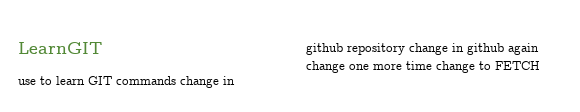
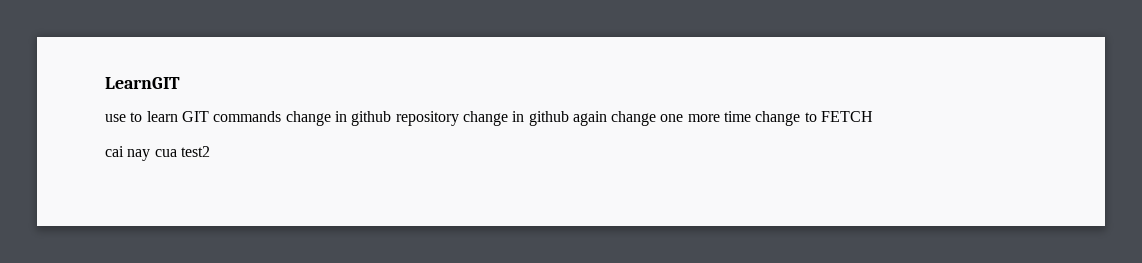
(540, 65) none -> [105,146,210,161] // cai nay cua test2

